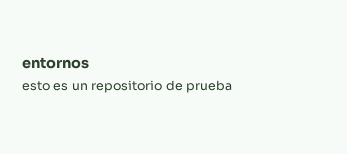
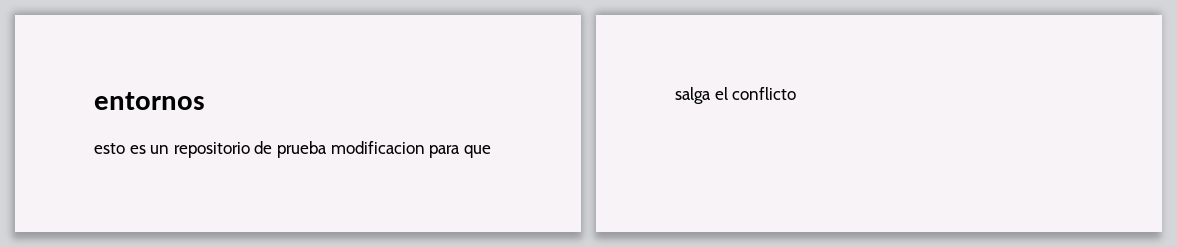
(232, 86) none -> [330,141,491,158] [675,87,797,104] modificacion para que salga el conflicto

